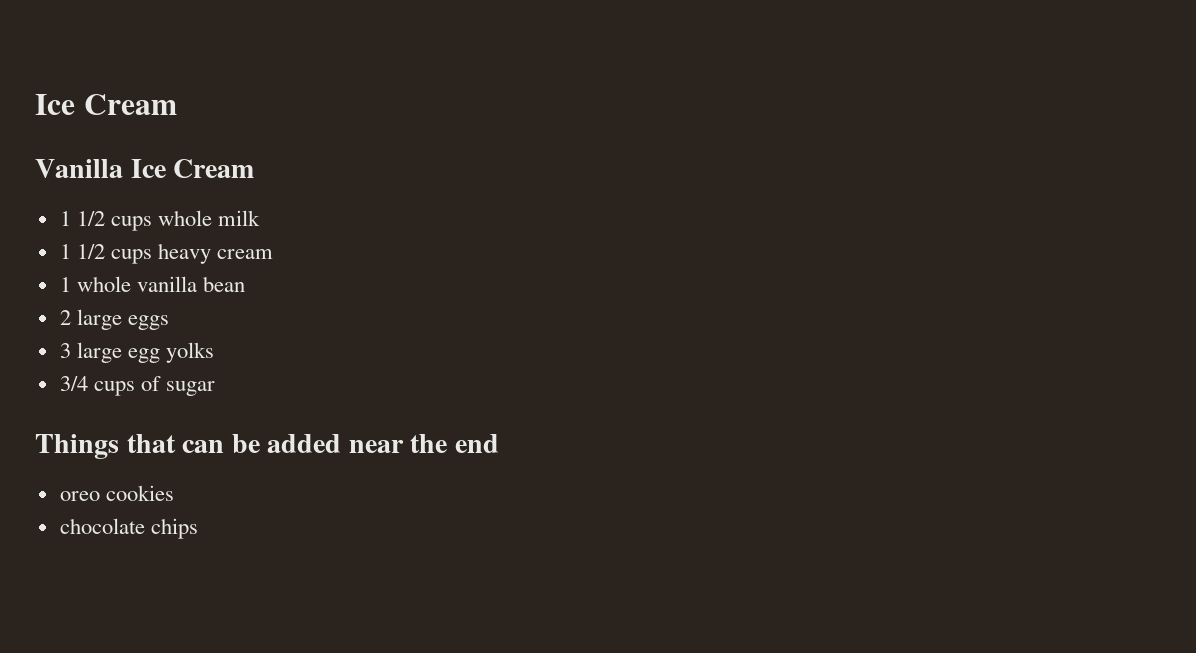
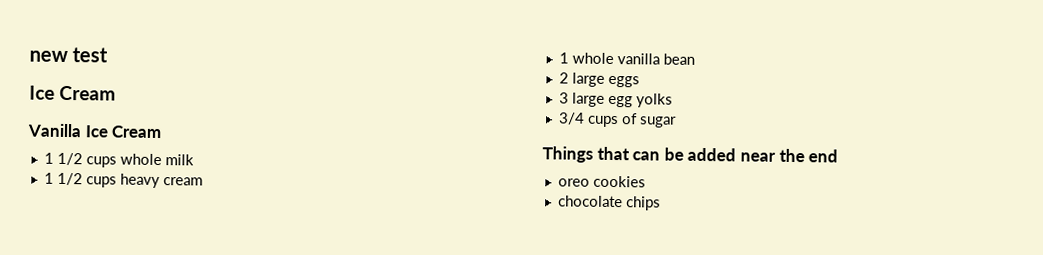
(35, 104) none -> [29,47,109,63] new test //

